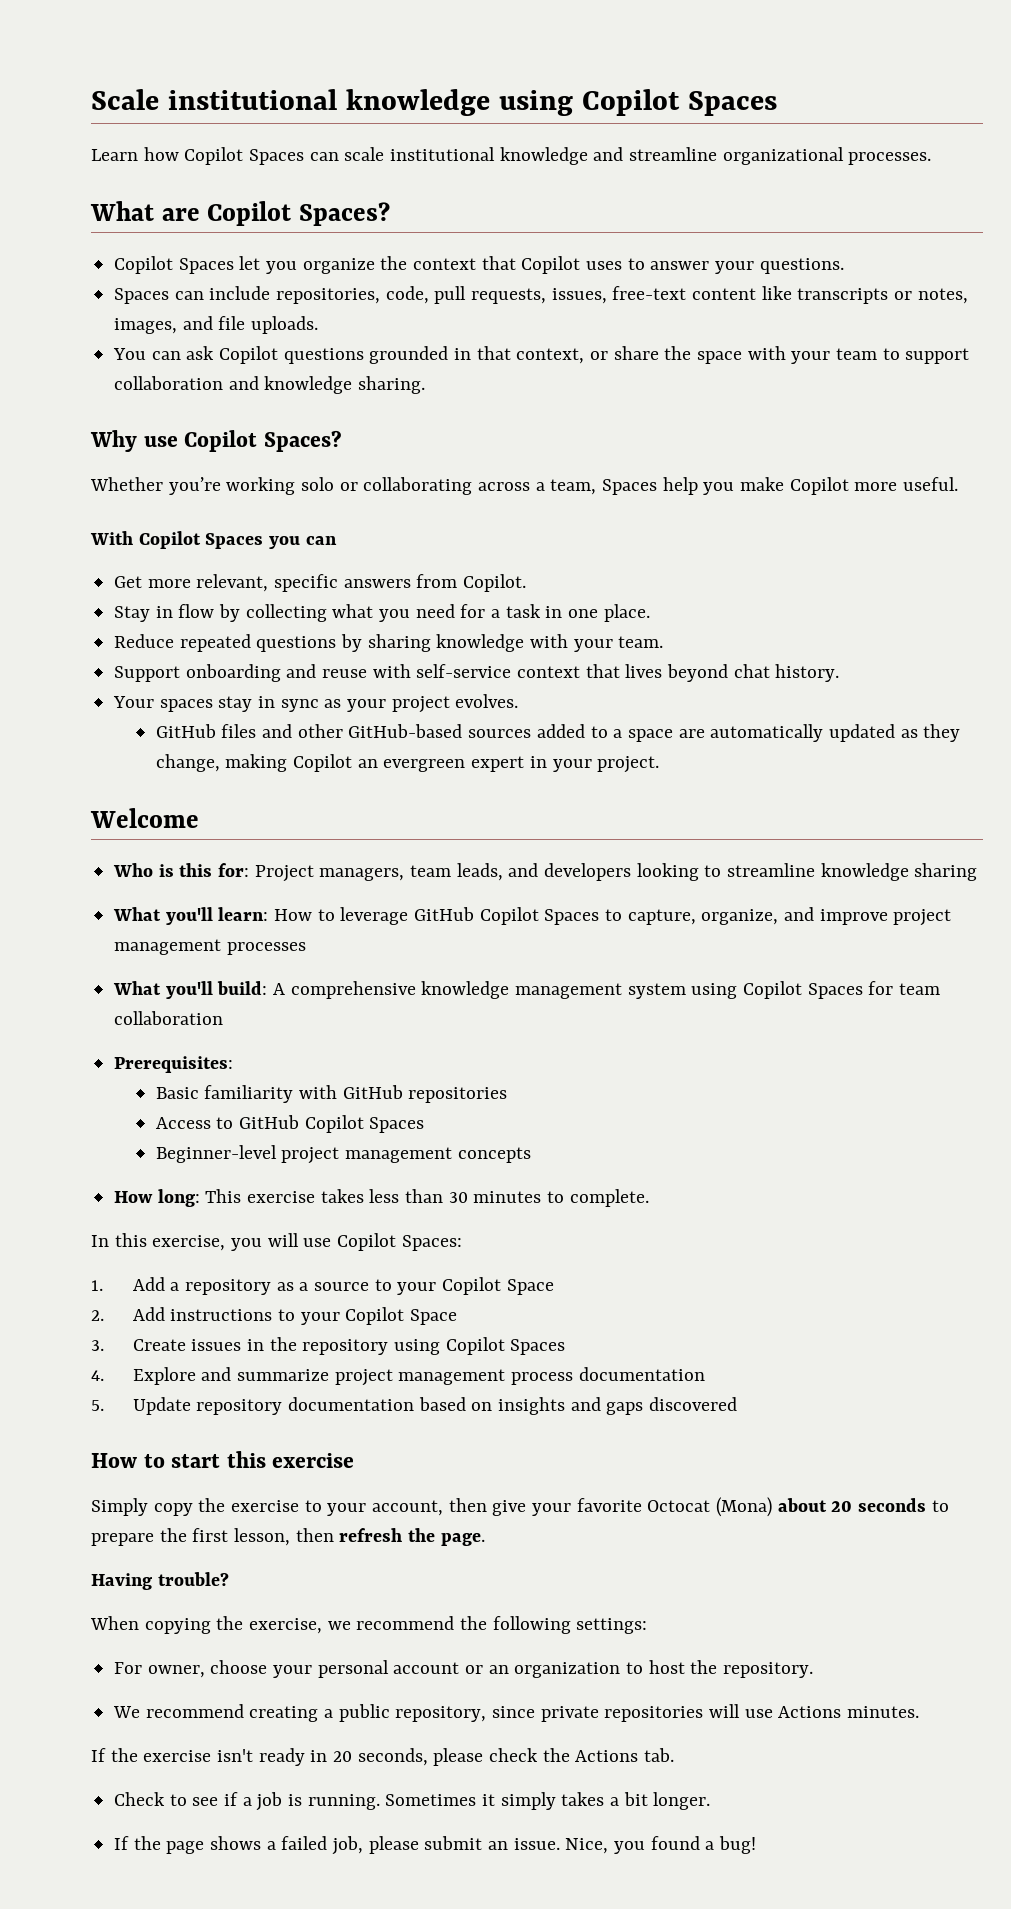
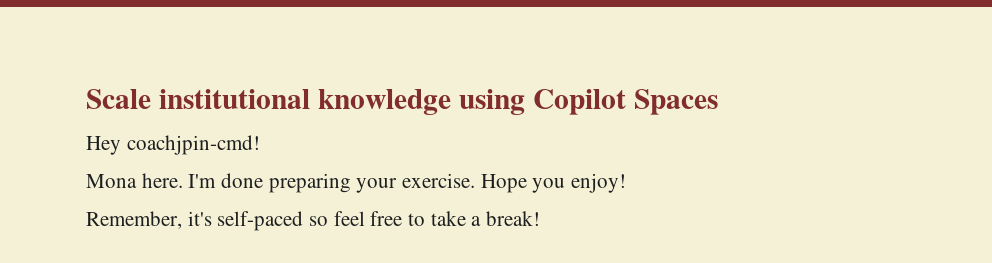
[91,147,932,165] [90,201,391,226] [114,256,844,274] [114,286,968,304] [114,316,319,334] [113,346,970,364] [114,376,426,394] [90,430,342,452] [90,477,959,495] [90,531,337,549] [114,574,527,592] [114,604,650,622] [114,634,664,652] [114,664,840,682] [113,694,519,713] [155,724,961,742] [155,754,660,773] [90,808,199,828] [113,863,978,882] [113,907,952,926] [114,939,306,955] [113,981,941,999] [114,1011,224,1025] [114,1056,234,1073] [155,1085,508,1103] [155,1115,425,1133] [155,1145,531,1164] [114,1189,649,1207] [91,1233,462,1251] [91,1277,554,1295] [91,1307,458,1325] [91,1337,566,1355] [91,1367,705,1386] [91,1397,738,1415] [91,1451,355,1468] [91,1497,949,1517] [91,1528,485,1546] [91,1572,229,1590] [90,1616,648,1634] [114,1660,814,1678] [113,1704,920,1722] [91,1748,675,1766] [114,1792,711,1811] [114,1836,757,1855] Learn how Copilot Spaces can scale institutional knowledge and streamline organizational processes. // What are Copilot Spaces? // Copilot Spaces let you organize the context that Copilot uses to answer your questions. // Spaces can include repositories, code, pull requests, issues, free-text content like transcripts or notes, images, and file uploads. // You can ask Copilot questions grounded in that context, or share the space with your team to support collaboration and knowledge sharing. // Why use Copilot Spaces? // Whether you’re working solo or collaborating across a team, Spaces help you make Copilot more useful. // With Copilot Spaces you can // Get more relevant, specific answers from Copilot. // Stay in flow by collecting what you need for a task in one place. // Reduce repeated questions by sharing knowledge with your team. // Support onboarding and reuse with self-service context that lives beyond chat history. // Your spaces stay in sync as your project evolves. // GitHub files and other GitHub-based sources added to a space are automatically updated as they change, making Copilot an evergreen expert in your project. // Welcome // Who is this for: Project managers, team leads, and developers looking to streamline knowledge sharing // What you'll learn: How to leverage GitHub Copilot Spaces to capture, organize, and improve project management processes // What you'll build: A comprehensive knowledge management system using Copilot Spaces for team collaboration // Prerequisites: // Basic familiarity with GitHub repositories // Access to GitHub Copilot Spaces // Beginner-level project management concepts // How long: This exercise takes less than 30 minutes to complete. // In this exercise, you will use Copilot Spaces: // 1. Add a repository as a source to your Copilot Space // 2. Add instructions to your Copilot Space // 3. Create issues in the repository using Copilot Spaces // 4. Explore and summarize project management process documentation // 5. Update repository documentation based on insights and gaps discovered // How to start this exercise // Simply copy the exercise to your account, then give your favorite Octocat (Mona) about 20 seconds to prepare the first lesson, then refresh the page. // Having trouble? // When copying the exercise, we recommend the following settings: // For owner, choose your personal account or an organization to host the repository. // We recommend creating a public repository, since private repositories will use Actions minutes. // If the exercise isn't ready in 20 seconds, please check the Actions tab. // Check to see if a job is running. Sometimes it simply takes a bit longer. // If the page shows a failed job, please submit an issue. Nice, you found a bug! -> [86,135,260,155] [86,173,627,193] [86,211,541,231] Hey coachjpin-cmd! // Mona here. I'm done preparing your exercise. Hope you enjoy! // Remember, it's self-paced so feel free to take a break!

